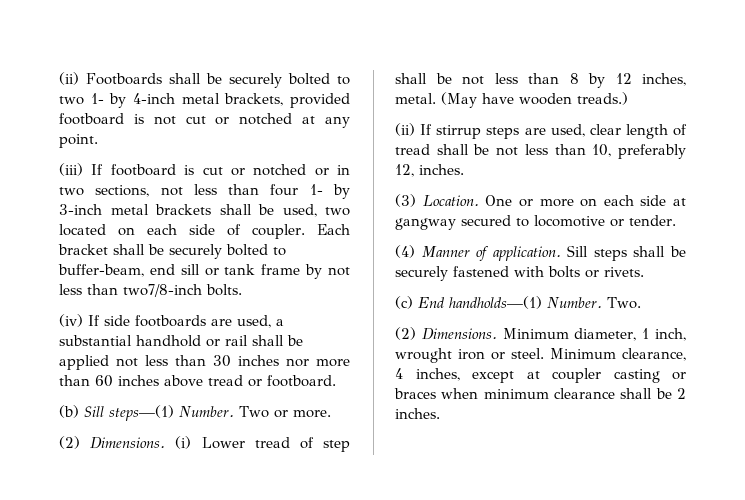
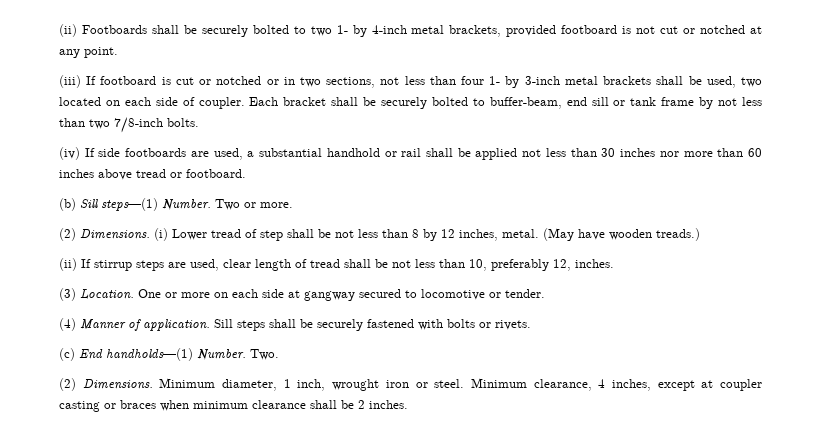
[123,284,202,297] two7/8-inch -> [89,117,163,133] two 7/8-inch

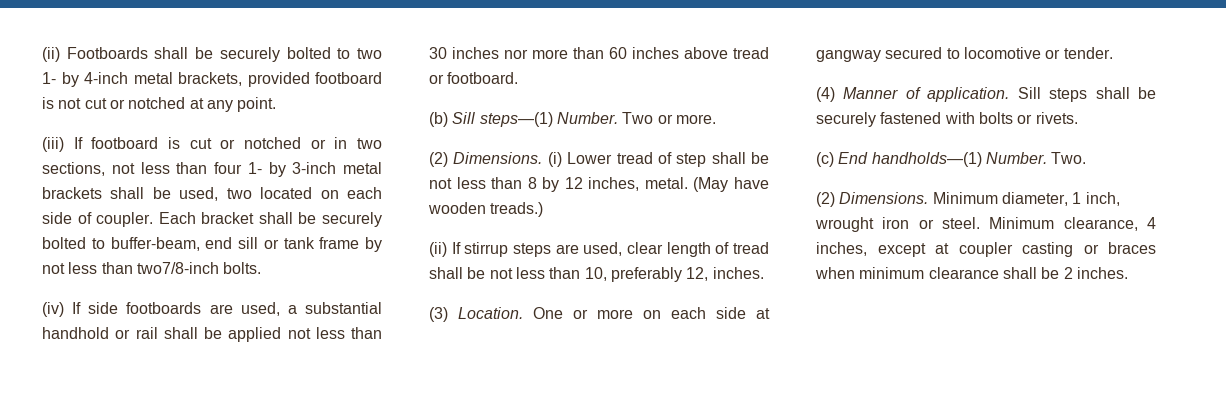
[89,117,163,133] two 7/8-inch -> [136,262,219,274] two7/8-inch

